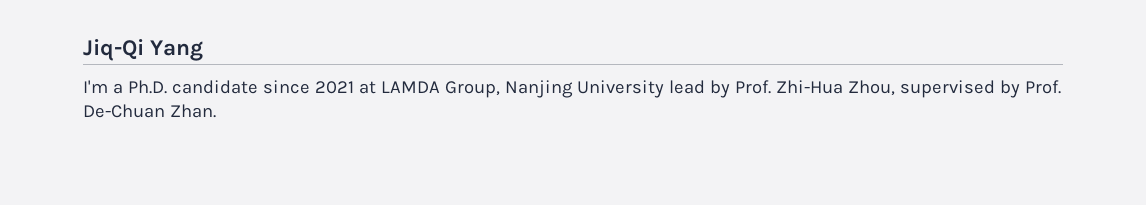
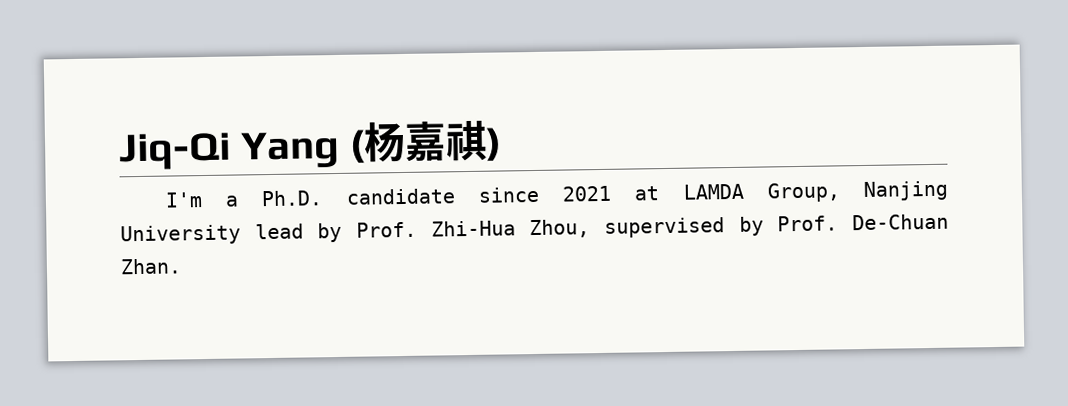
(204, 50) none -> [348,119,502,164] (杨嘉祺)

